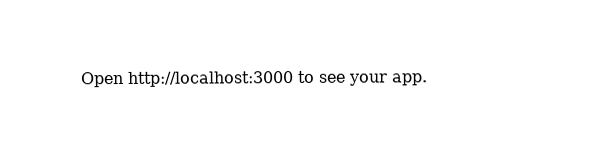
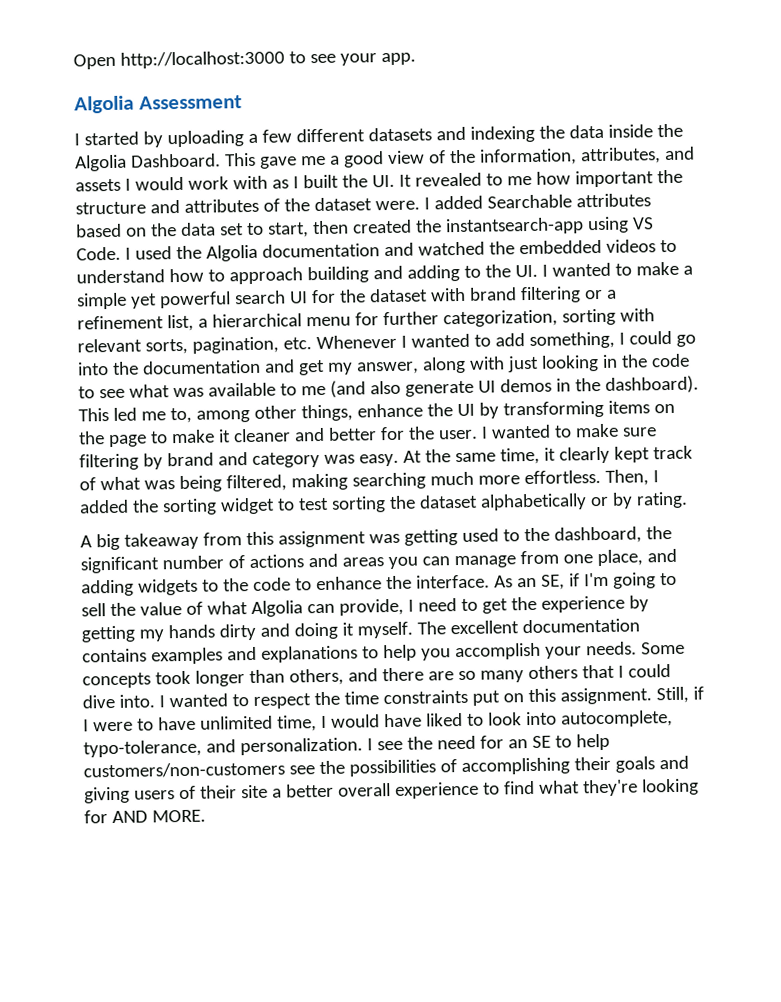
(428, 79) none -> [74,95,242,114] [74,123,683,148] [75,146,695,172] [75,169,683,192] [75,193,651,215] [76,216,654,238] [76,239,677,262] [76,261,693,285] [76,286,617,310] [77,308,655,332] [77,330,696,355] [77,353,690,376] [78,375,699,399] [78,400,675,424] [78,423,657,448] [79,445,693,471] [79,469,659,493] [79,491,688,516] [80,525,672,551] [80,548,677,574] [81,572,677,597] [81,595,649,618] [81,618,640,643] [82,641,685,665] [82,664,671,689] [82,686,704,709] [83,709,673,732] [83,733,610,758] [83,755,689,779] [84,778,699,804] [84,809,206,824] // Algolia Assessment // I started by uploading a few different datasets and indexing the data inside the Algolia Dashboard. This gave me a good view of the information, attributes, and assets I would work with as I built the UI. It revealed to me how important the structure and attributes of the dataset were. I added Searchable attributes based on the data set to start, then created the instantsearch-app using VS Code. I used the Algolia documentation and watched the embedded videos to understand how to approach building and adding to the UI. I wanted to make a simple yet powerful search UI for the dataset with brand filtering or a refinement list, a hierarchical menu for further categorization, sorting with relevant sorts, pagination, etc. Whenever I wanted to add something, I could go into the documentation and get my answer, along with just looking in the code to see what was available to me (and also generate UI demos in the dashboard). This led me to, among other things, enhance the UI by transforming items on the page to make it cleaner and better for the user. I wanted to make sure filtering by brand and category was easy. At the same time, it clearly kept track of what was being filtered, making searching much more effortless. Then, I added the sorting widget to test sorting the dataset alphabetically or by rating. // A big takeaway from this assignment was getting used to the dashboard, the significant number of actions and areas you can manage from one place, and adding widgets to the code to enhance the interface. As an SE, if I'm going to sell the value of what Algolia can provide, I need to get the experience by getting my hands dirty and doing it myself. The excellent documentation contains examples and explanations to help you accomplish your needs. Some concepts took longer than others, and there are so many others that I could dive into. I wanted to respect the time constraints put on this assignment. Still, if I were to have unlimited time, I would have liked to look into autocomplete, typo-tolerance, and personalization. I see the need for an SE to help customers/non-customers see the possibilities of accomplishing their goals and giving users of their site a better overall experience to find what they're looking for AND MORE.

